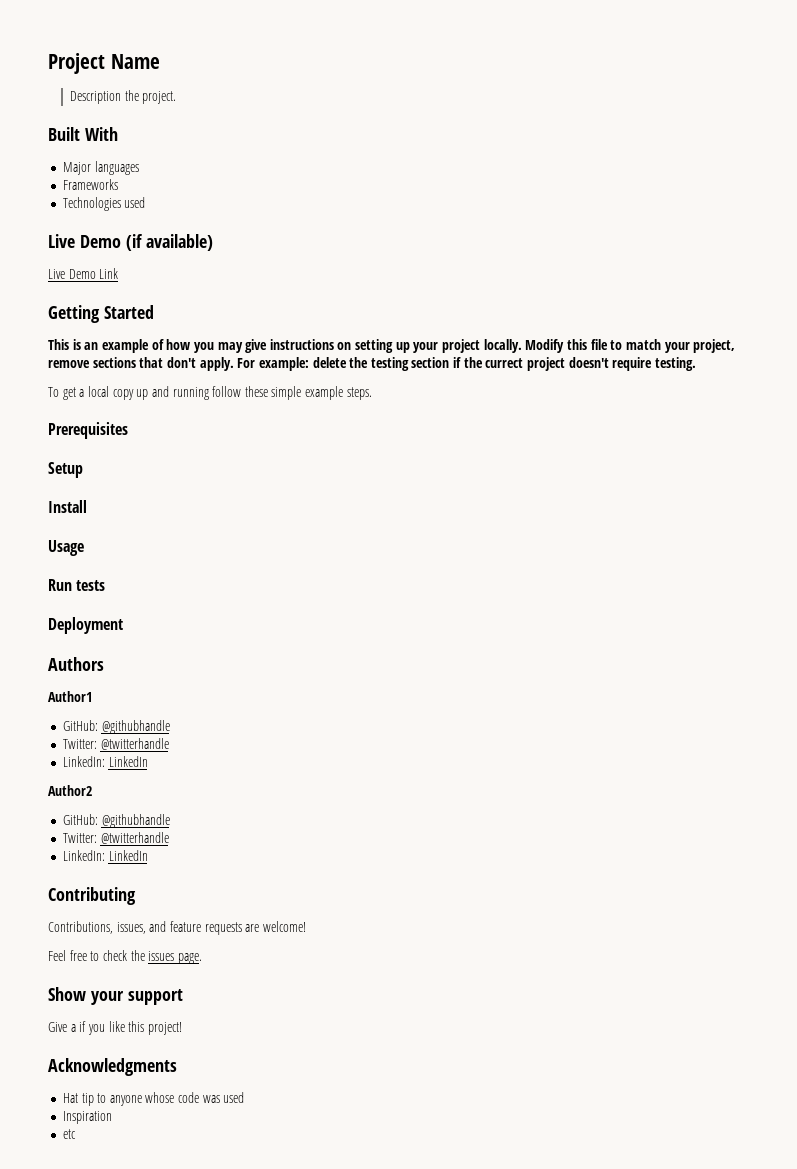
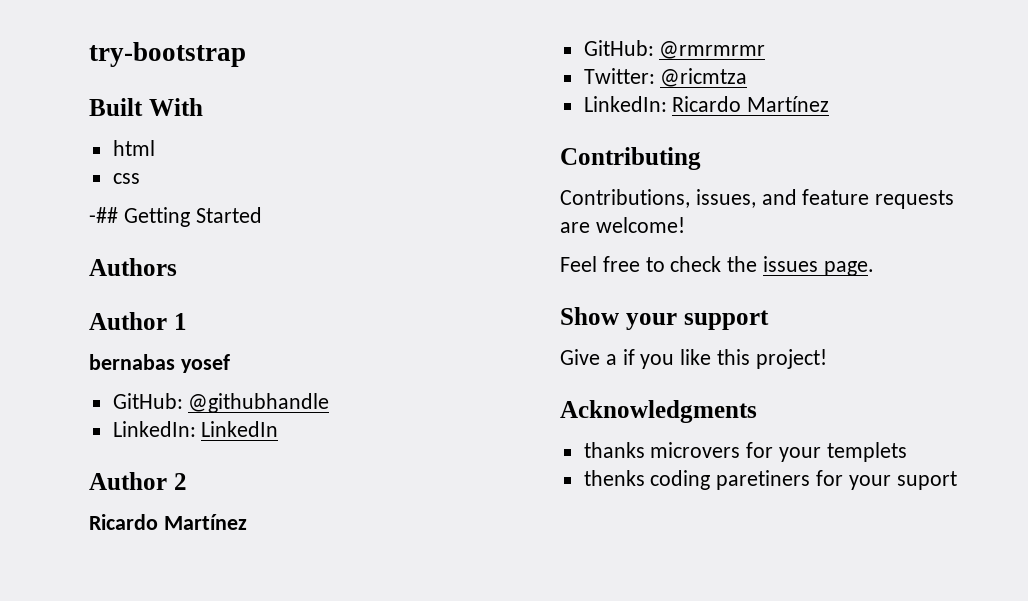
[48,53,160,74] [70,90,177,104] [48,127,118,141] [62,161,139,175] [62,179,118,190] [62,197,146,211] [48,234,213,251] [48,268,119,279] [48,305,154,323] [48,339,736,353] [48,357,696,371] [48,386,372,400] [48,422,128,439] [48,462,83,478] [48,500,87,513] [48,540,84,556] [48,579,106,591] [48,617,123,634] [48,657,104,671] [48,691,92,702] [62,720,170,734] [62,738,169,750] [62,756,148,767] [48,785,92,796] [62,814,170,828] [62,832,169,844] [62,850,148,861] Project Name // Description the project. // Built With // Major languages // Frameworks // Technologies used // Live Demo (if available) // Live Demo Link // Getting Started // This is an example of how you may give instructions on setting up your project locally. Modify this file to match your project, remove sections that don't apply. For example: delete the testing section if the currect project doesn't require testing. // To get a local copy up and running follow these simple example steps. // Prerequisites // Setup // Install // Usage // Run tests // Deployment // Authors // Author1 // GitHub: @githubhandle // Twitter: @twitterhandle // LinkedIn: LinkedIn // Author2 // GitHub: @githubhandle // Twitter: @twitterhandle // LinkedIn: LinkedIn -> [89,42,246,67] [89,98,203,116] [112,140,155,156] [112,173,140,184] [89,207,262,227] [89,258,177,276] [89,312,187,330] [89,354,230,373] [112,393,330,413] [112,421,279,437] [89,472,187,490] [89,514,247,530] [583,40,766,59] [583,68,748,87] [583,96,830,112] try-bootstrap // Built With // html // css // -## Getting Started // Authors // Author 1 // bernabas yosef // GitHub: @githubhandle // LinkedIn: LinkedIn // Author 2 // Ricardo Martínez // GitHub: @rmrmrmr // Twitter: @ricmtza // LinkedIn: Ricardo Martínez
[62,1092,245,1106] [62,1111,112,1124] [62,1129,76,1139] Hat tip to anyone whose code was used // Inspiration // etc -> [583,442,907,462] [583,470,957,490] thanks microvers for your templets // thenks coding paretiners for your suport

